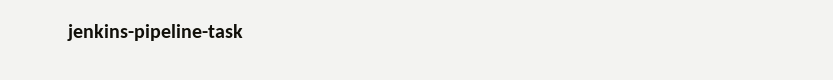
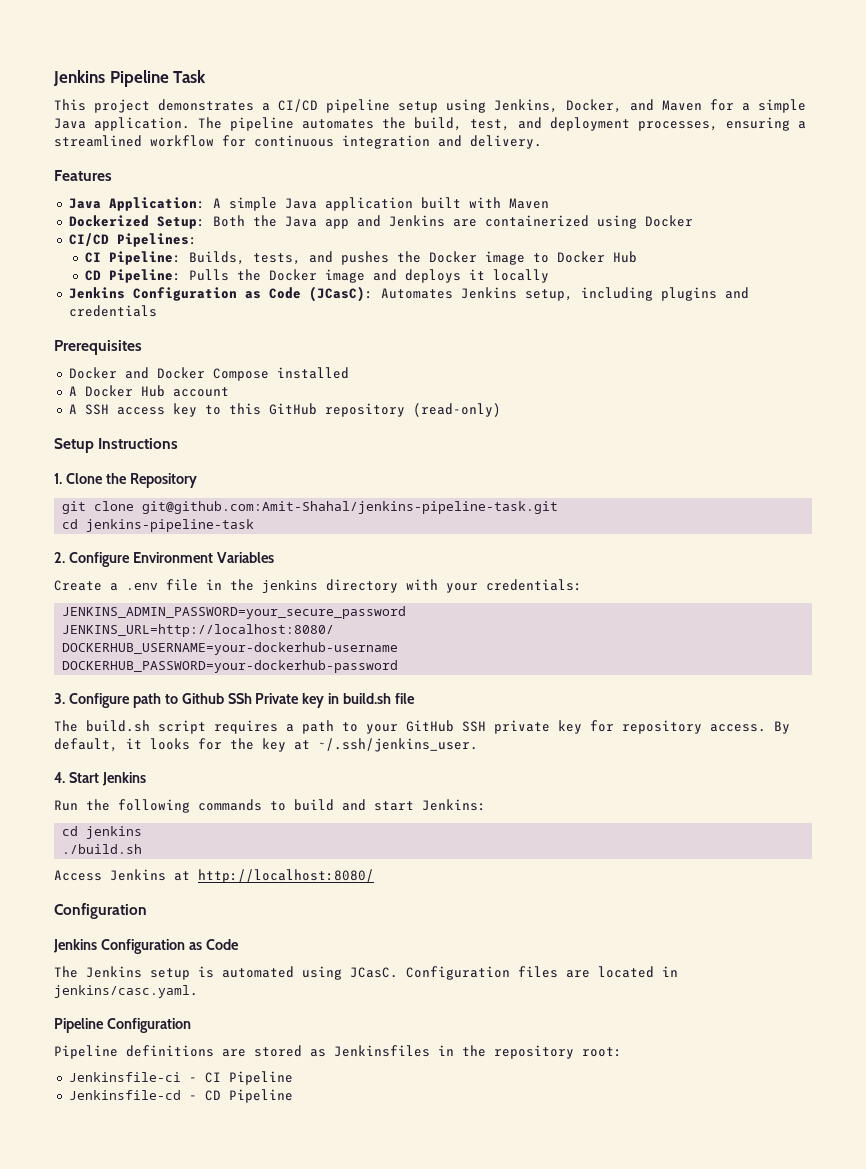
[67,24,243,41] jenkins-pipeline-task -> [53,70,207,87] [54,99,806,113] [54,117,806,131] [54,135,542,149] [54,170,112,181] [68,197,549,211] [68,215,693,229] [68,233,197,247] [85,251,638,265] [85,269,550,283] [68,286,749,302] [68,305,157,317] [54,340,142,355] [68,367,349,381] [68,385,229,397] [68,403,501,417] [54,438,179,453] [54,473,197,488] [62,501,559,514] [62,519,255,532] [54,552,274,567] [54,579,582,593] [62,606,407,619] [62,624,335,637] [62,642,399,655] [62,660,399,673] [54,693,416,708] [54,720,790,734] [54,738,478,752] [54,772,146,786] [54,799,486,813] [62,826,143,839] [62,844,143,854] [54,869,374,883] [54,903,147,919] [53,939,239,954] [54,966,678,980] [54,985,198,998] [54,1018,191,1033] [54,1045,622,1059] [68,1071,293,1085] [68,1089,293,1103] Jenkins Pipeline Task // This project demonstrates a CI/CD pipeline setup using Jenkins, Docker, and Maven for a simple Java application. The pipeline automates the build, test, and deployment processes, ensuring a streamlined workflow for continuous integration and delivery. // Features // Java Application: A simple Java application built with Maven // Dockerized Setup: Both the Java app and Jenkins are containerized using Docker // CI/CD Pipelines: // CI Pipeline: Builds, tests, and pushes the Docker image to Docker Hub // CD Pipeline: Pulls the Docker image and deploys it locally // Jenkins Configuration as Code (JCasC): Automates Jenkins setup, including plugins and credentials // Prerequisites // Docker and Docker Compose installed // A Docker Hub account // A SSH access key to this GitHub repository (read-only) // Setup Instructions // 1. Clone the Repository // git clone git@github.com:Amit-Shahal/jenkins-pipeline-task.git // cd jenkins-pipeline-task // 2. Configure Environment Variables // Create a .env file in the jenkins directory with your credentials: // JENKINS_ADMIN_PASSWORD=your_secure_password // JENKINS_URL=http://localhost:8080/ // DOCKERHUB_USERNAME=your-dockerhub-username // DOCKERHUB_PASSWORD=your-dockerhub-password // 3. Configure path to Github SSh Private key in build.sh file // The build.sh script requires a path to your GitHub SSH private key for repository access. By default, it looks for the key at ~/.ssh/jenkins_user. // 4. Start Jenkins // Run the following commands to build and start Jenkins: // cd jenkins // ./build.sh // Access Jenkins at http://localhost:8080/ // Configuration // Jenkins Configuration as Code // The Jenkins setup is automated using JCasC. Configuration files are located in jenkins/casc.yaml. // Pipeline Configuration // Pipeline definitions are stored as Jenkinsfiles in the repository root: // Jenkinsfile-ci - CI Pipeline // Jenkinsfile-cd - CD Pipeline

